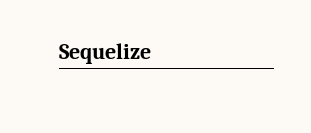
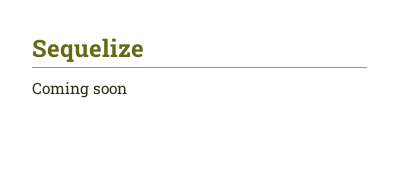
(151, 53) none -> [32,82,128,98] // Coming soon

